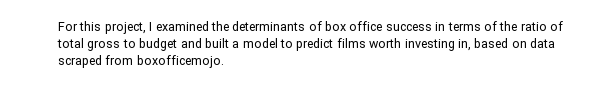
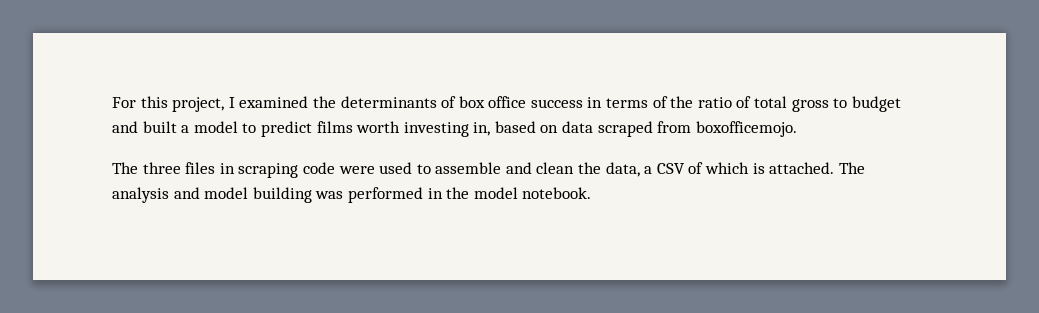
(224, 61) none -> [112,162,865,178] [112,187,592,203] // The three files in scraping code were used to assemble and clean the data, a CSV of which is attached. The analysis and model building was performed in the model notebook.

